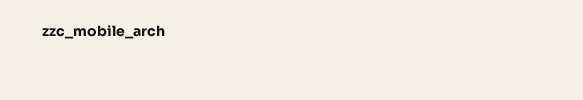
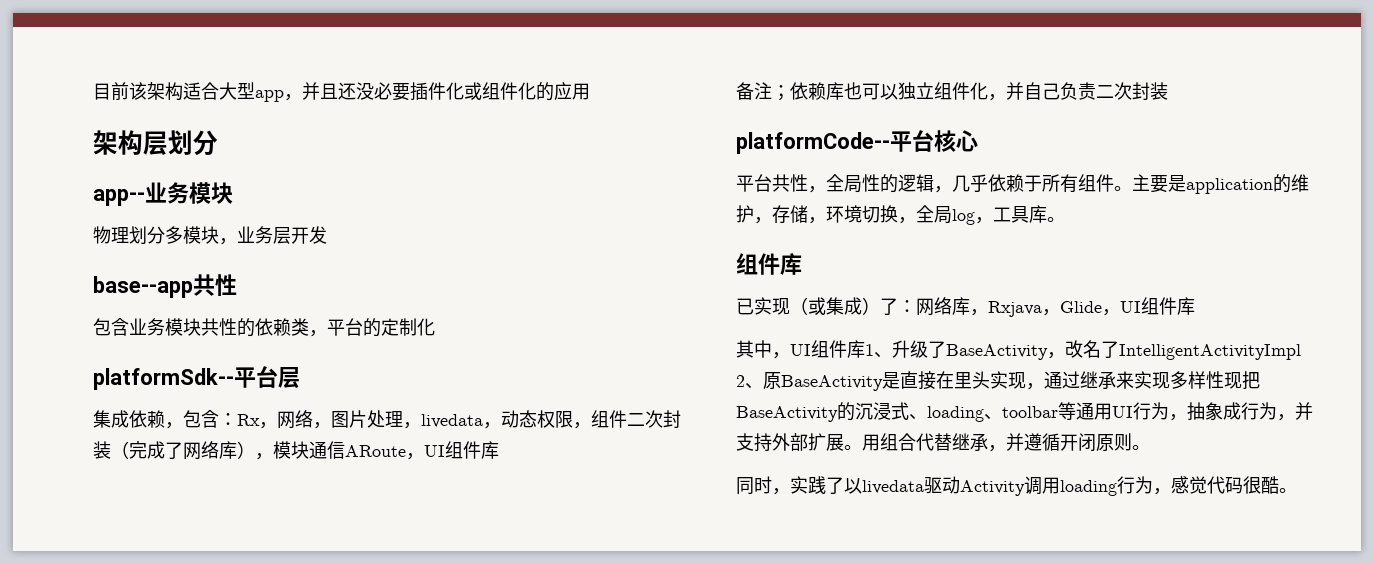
[42,25,165,39] zzc_mobile_arch -> [93,82,590,102] [93,130,218,156] [93,182,233,206] [93,226,327,245] [93,274,237,298] [93,318,435,337] [93,366,300,390] [93,410,681,429] [93,441,499,460] [736,82,1168,101] [736,130,978,154] [736,174,1309,194] [736,205,1065,225] [736,253,802,275] [736,297,1195,317] [736,340,1301,360] [736,371,1260,391] [736,402,1313,422] [736,433,1150,452] [736,476,1297,496] 目前该架构适合大型app，并且还没必要插件化或组件化的应用 // 架构层划分 // app--业务模块 // 物理划分多模块，业务层开发 // base--app共性 // 包含业务模块共性的依赖类，平台的定制化 // platformSdk--平台层 // 集成依赖，包含：Rx，网络，图片处理，livedata，动态权限，组件二次封装（完成了网络库），模块通信ARoute，UI组件库 // 备注；依赖库也可以独立组件化，并自己负责二次封装 // platformCode--平台核心 // 平台共性，全局性的逻辑，几乎依赖于所有组件。主要是application的维护，存储，环境切换，全局log，工具库。 // 组件库 // 已实现（或集成）了：网络库，Rxjava，Glide，UI组件库 // 其中，UI组件库1、升级了BaseActivity，改名了IntelligentActivityImpl 2、原BaseActivity是直接在里头实现，通过继承来实现多样性现把BaseActivity的沉浸式、loading、toolbar等通用UI行为，抽象成行为，并支持外部扩展。用组合代替继承，并遵循开闭原则。 // 同时，实践了以livedata驱动Activity调用loading行为，感觉代码很酷。

